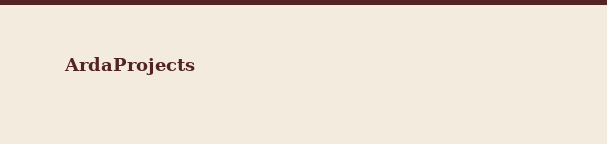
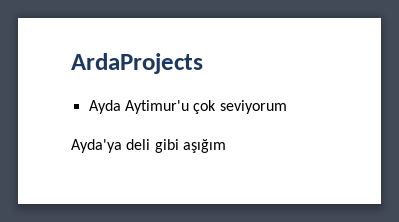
(195, 66) none -> [88,100,287,114] [71,139,226,153] // Ayda Aytimur'u çok seviyorum // Ayda'ya deli gibi aşığım

